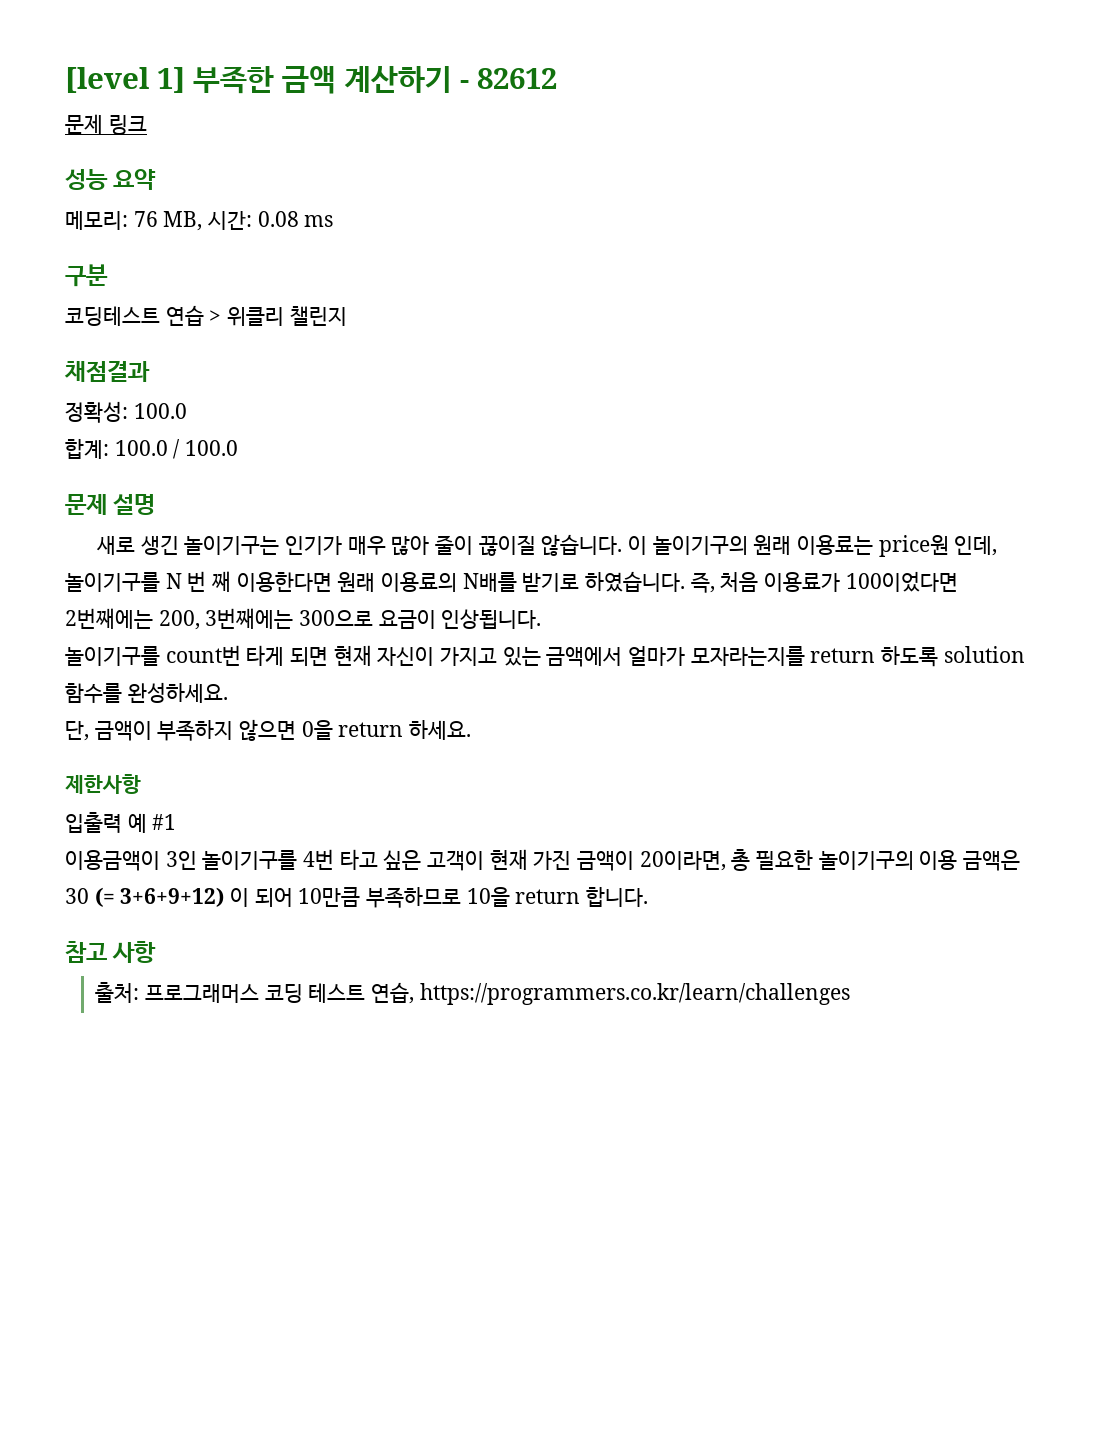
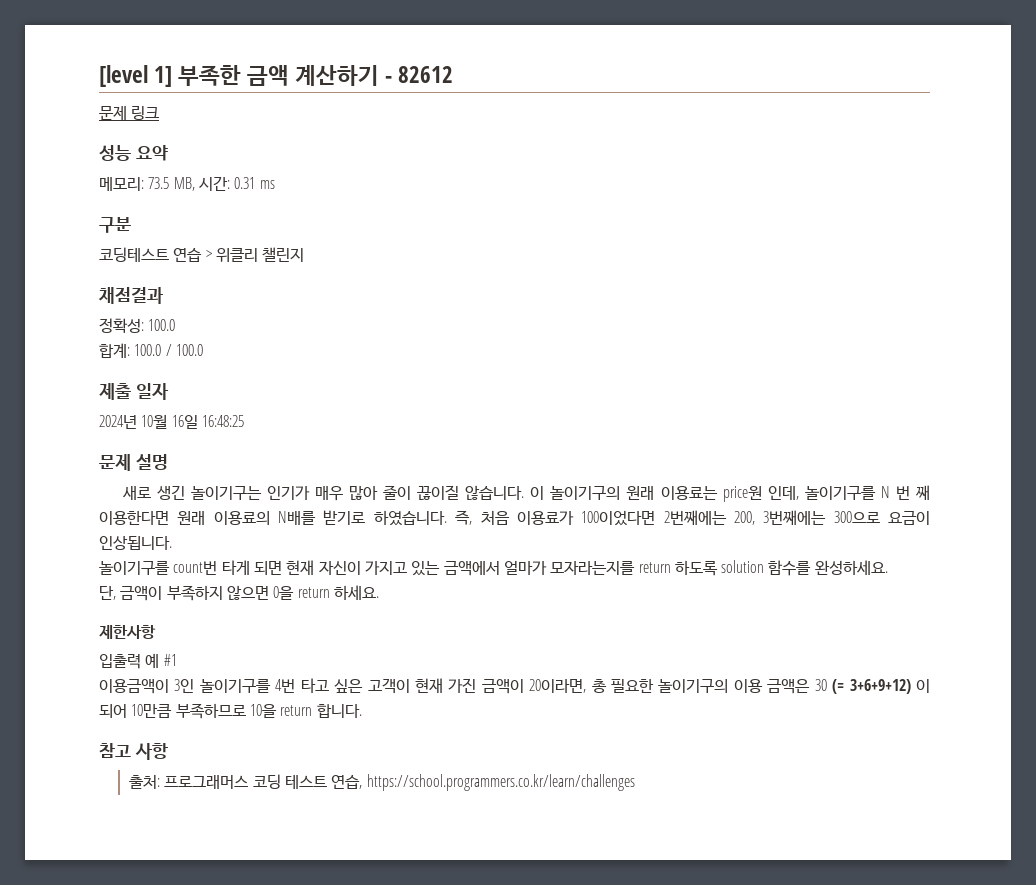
[133,211,158,227] 76 -> [148,177,170,189] 73.5
[257,211,299,227] 0.08 -> [234,177,256,189] 0.31
(239, 448) none -> [99,383,169,400] [99,414,244,429] // 제출 일자 // 2024년 10월 16일 16:48:25
[419,983,850,1005] https://programmers.co.kr/learn/challenges -> [366,774,635,791] https://school.programmers.co.kr/learn/challenges

